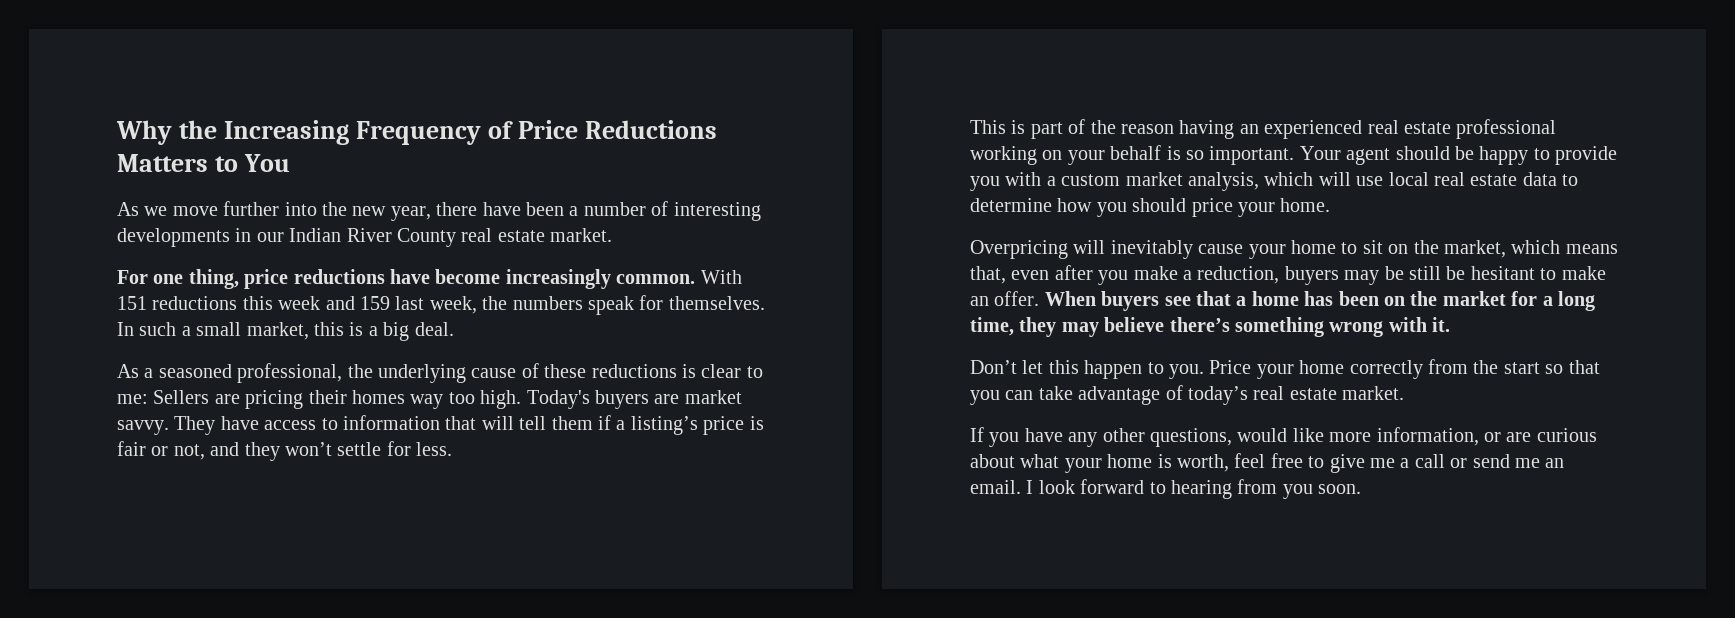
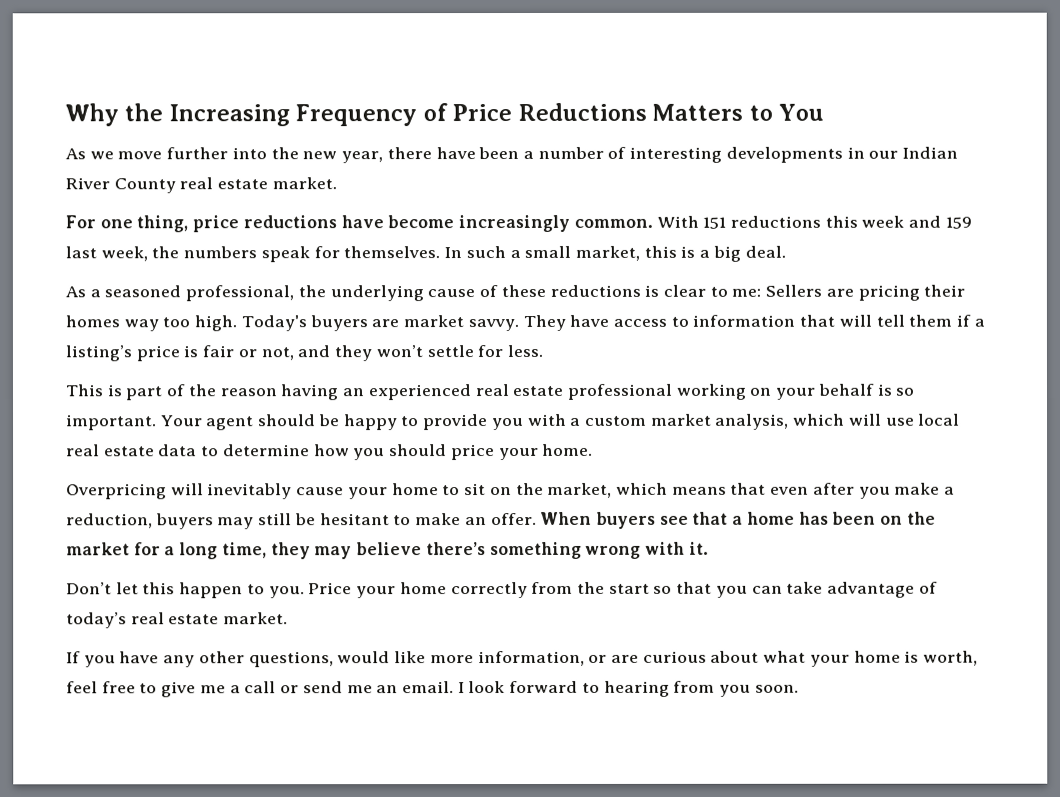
[970,266,1006,284] that, -> [730,482,767,495] that
[1384,266,1404,280] be -> (255, 523) none

